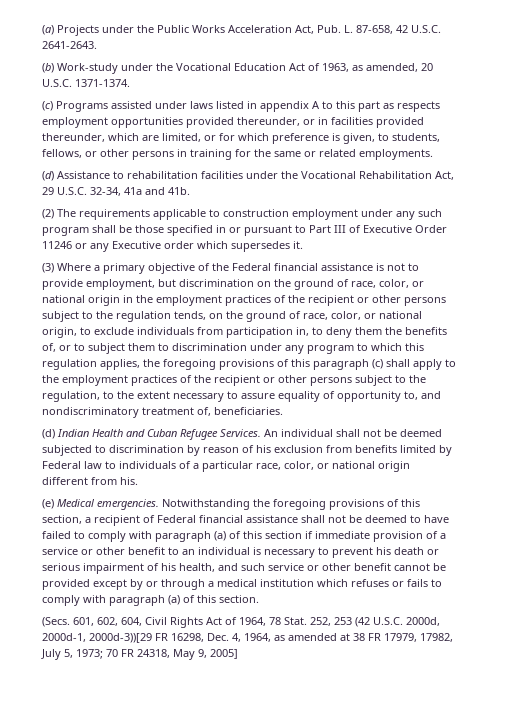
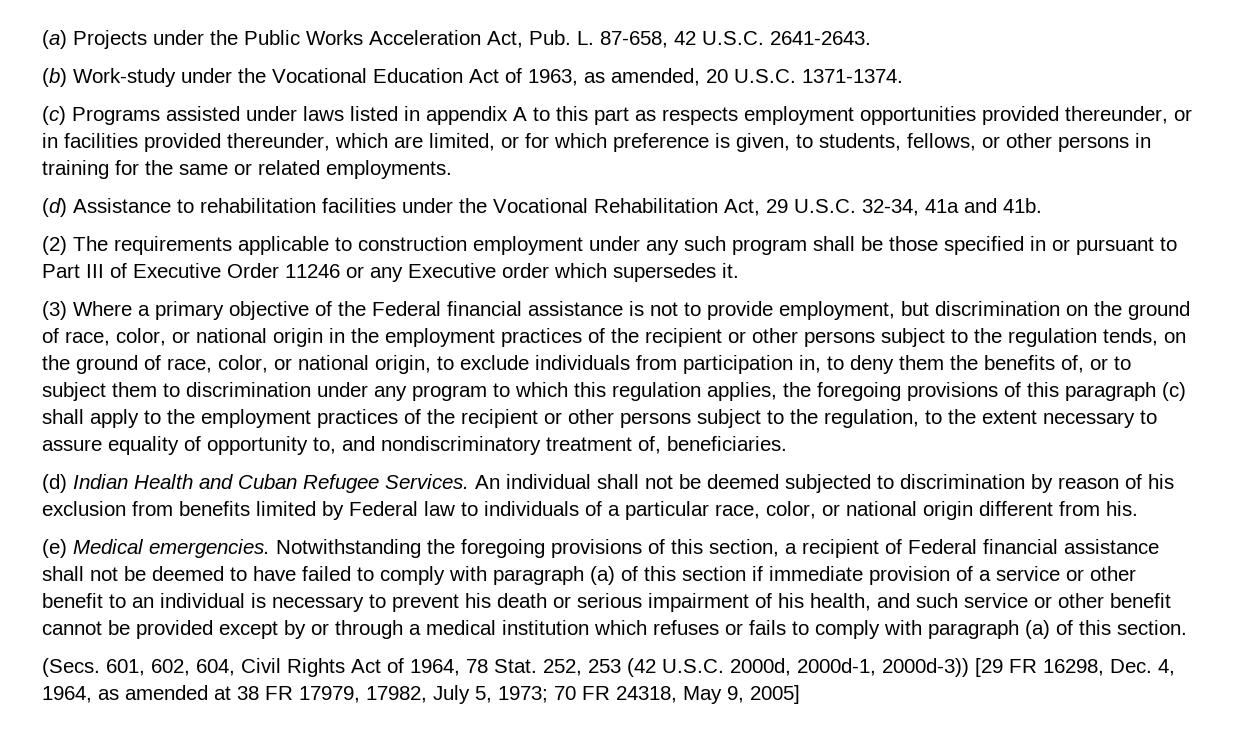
[89,633,152,643] 2000d-3))[29 -> [882,658,1003,677] 2000d-3)) [29

